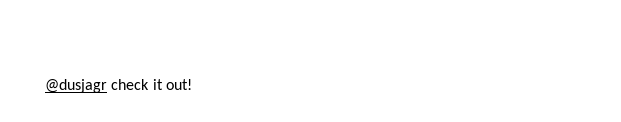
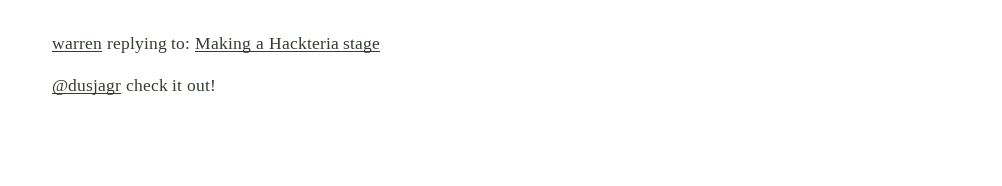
(45, 86) none -> [52,37,381,53] warren replying to: Making a Hackteria stage //

